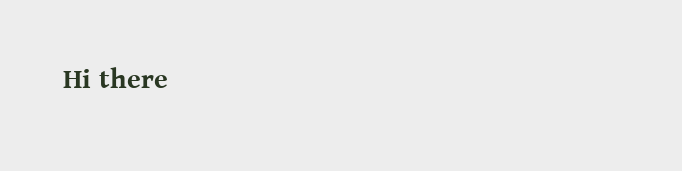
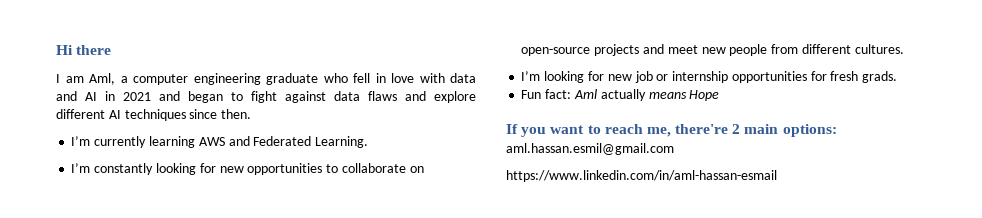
(168, 77) none -> [56,73,476,85] [56,91,476,103] [56,109,252,121] [71,136,369,148] [71,163,424,175] [521,44,904,56] [521,71,898,83] [521,89,720,101] [506,124,837,137] [506,143,674,155] [506,170,777,182] // I am Aml, a computer engineering graduate who fell in love with data and AI in 2021 and began to fight against data flaws and explore different AI techniques since then. // I’m currently learning AWS and Federated Learning. // I’m constantly looking for new opportunities to collaborate on open-source projects and meet new people from different cultures. // I’m looking for new job or internship opportunities for fresh grads. // Fun fact: Aml actually means Hope // If you want to reach me, there're 2 main options: // aml.hassan.esmil@gmail.com // https://www.linkedin.com/in/aml-hassan-esmail

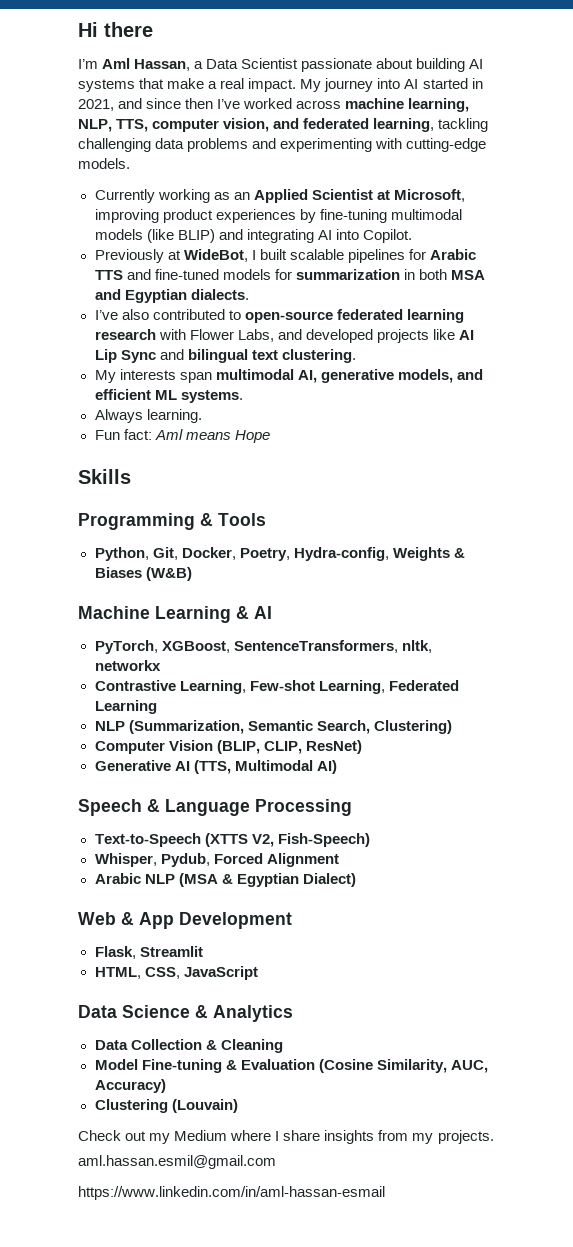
[56,73,476,85] [56,91,476,103] [56,109,252,121] [71,136,369,148] [71,163,424,175] [521,44,904,56] [521,71,898,83] I am Aml, a computer engineering graduate who fell in love with data and AI in 2021 and began to fight against data flaws and explore different AI techniques since then. // I’m currently learning AWS and Federated Learning. // I’m constantly looking for new opportunities to collaborate on open-source projects and meet new people from different cultures. // I’m looking for new job or internship opportunities for fresh grads. -> [78,58,484,72] [78,78,483,92] [78,98,470,112] [78,118,489,132] [78,138,487,152] [78,158,130,169] [94,189,465,203] [94,209,462,223] [94,229,412,243] [94,249,476,263] [94,269,485,280] [94,289,249,303] [94,309,464,323] [94,329,474,343] [94,349,356,363] [94,369,483,383] [94,389,243,403] [94,409,202,423] I’m Aml Hassan, a Data Scientist passionate about building AI systems that make a real impact. My journey into AI started in 2021, and since then I’ve worked across machine learning, NLP, TTS, computer vision, and federated learning, tackling challenging data problems and experimenting with cutting-edge models. // Currently working as an Applied Scientist at Microsoft, improving product experiences by fine-tuning multimodal models (like BLIP) and integrating AI into Copilot. // Previously at WideBot, I built scalable pipelines for Arabic TTS and fine-tuned models for summarization in both MSA and Egyptian dialects. // I’ve also contributed to open-source federated learning research with Flower Labs, and developed projects like AI Lip Sync and bilingual text clustering. // My interests span multimodal AI, generative models, and efficient ML systems. // Always learning.
[600,89,646,101] actually -> (183, 434) none
[506,124,837,137] If you want to reach me, there're 2 main options: -> [78,469,131,484] [78,513,266,530] [94,547,465,561] [94,567,192,581] [78,606,272,623] [94,640,432,654] [94,660,161,671] [94,680,459,694] [94,700,157,714] [94,720,452,734] [94,740,362,754] [94,760,337,774] [78,799,352,816] [94,833,370,847] [94,853,339,867] [94,873,356,887] [78,912,292,929] [94,946,203,959] [94,966,258,980] [78,1005,293,1022] [94,1039,283,1053] [94,1059,488,1073] [94,1079,166,1093] [94,1099,238,1113] [78,1130,494,1144] Skills // Programming & Tools // Python, Git, Docker, Poetry, Hydra-config, Weights & Biases (W&B) // Machine Learning & AI // PyTorch, XGBoost, SentenceTransformers, nltk, networkx // Contrastive Learning, Few-shot Learning, Federated Learning // NLP (Summarization, Semantic Search, Clustering) // Computer Vision (BLIP, CLIP, ResNet) // Generative AI (TTS, Multimodal AI) // Speech & Language Processing // Text-to-Speech (XTTS V2, Fish-Speech) // Whisper, Pydub, Forced Alignment // Arabic NLP (MSA & Egyptian Dialect) // Web & App Development // Flask, Streamlit // HTML, CSS, JavaScript // Data Science & Analytics // Data Collection & Cleaning // Model Fine-tuning & Evaluation (Cosine Similarity, AUC, Accuracy) // Clustering (Louvain) // Check out my Medium where I share insights from my projects.

